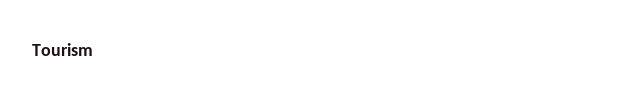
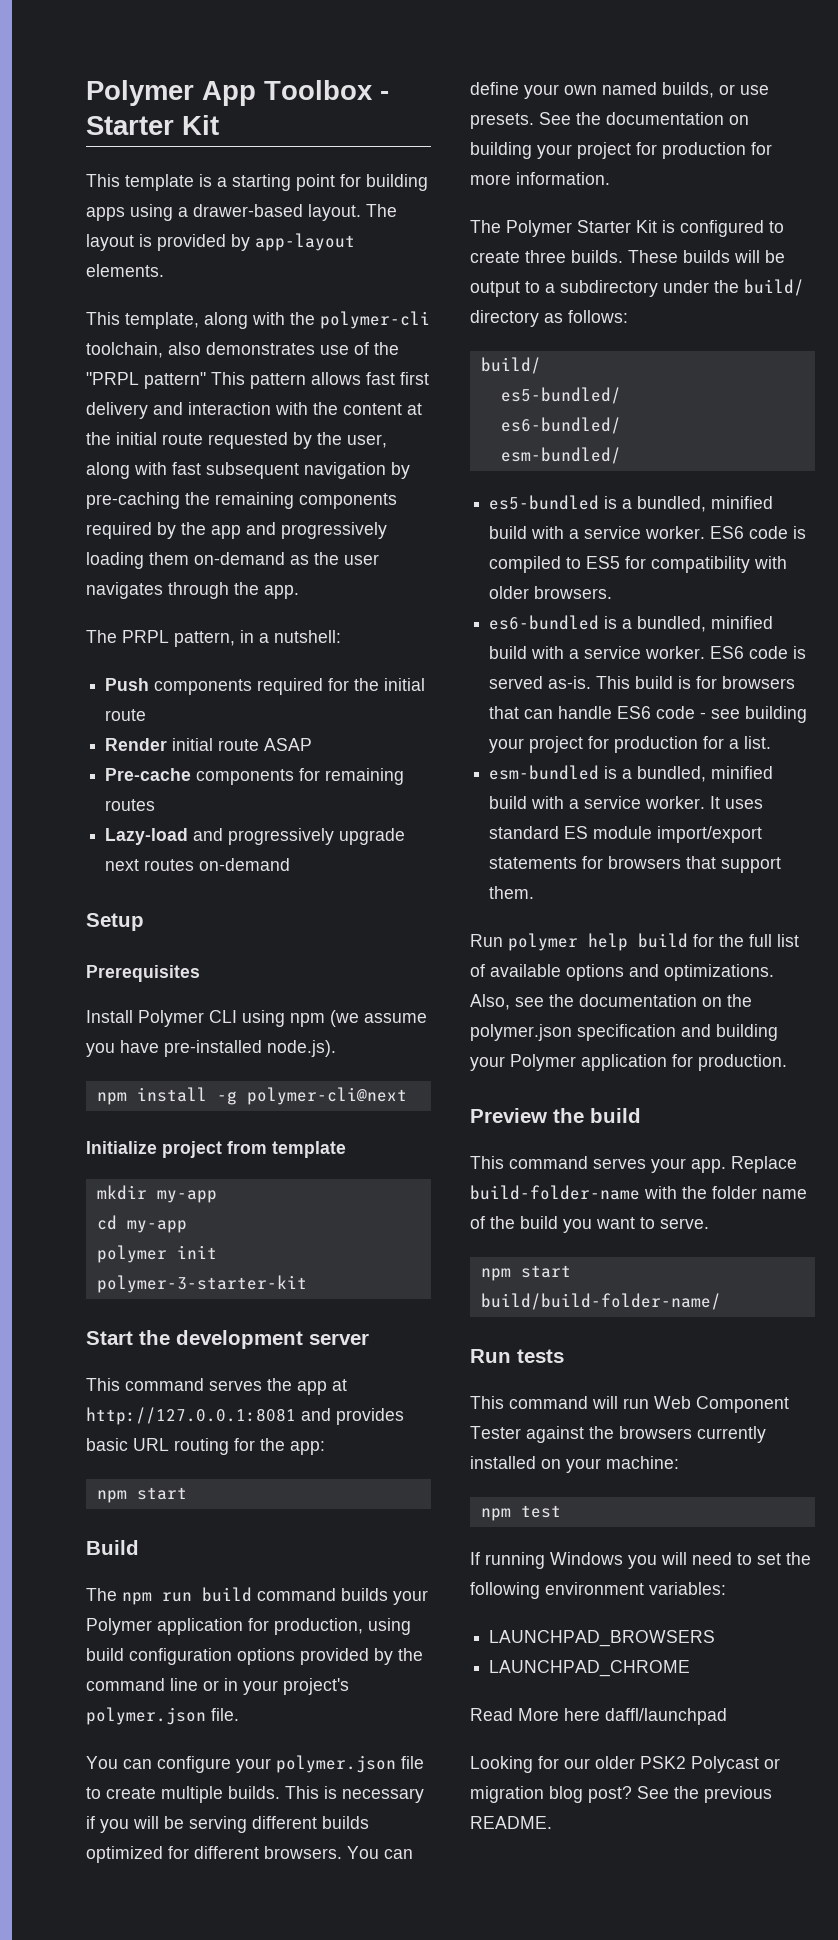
[32,43,93,56] Tourism -> [86,80,389,106] [86,115,219,135] [86,174,428,191] [86,204,397,221] [86,233,355,251] [86,264,164,277] [86,311,430,329] [86,342,399,358] [86,372,429,389] [86,402,422,419] [86,432,387,449] [86,462,410,479] [86,492,397,509] [86,522,387,539] [86,552,379,569] [86,582,299,599] [86,630,341,647] [105,678,426,695] [105,709,147,721] [105,738,313,751] [105,768,405,785] [105,799,156,811] [105,828,406,845] [105,858,291,871] [86,913,144,931] [86,965,200,982] [86,1010,427,1027] [86,1040,336,1057] [96,1087,407,1105] [86,1141,346,1158] [96,1185,217,1203] [96,1215,187,1233] [96,1245,217,1263] [96,1275,307,1293] [86,1330,369,1349] [86,1378,347,1395] [86,1407,404,1425] [86,1438,325,1455] [96,1487,187,1503] [86,1540,139,1555] [86,1587,428,1605] [86,1618,411,1635] [86,1648,423,1665] [86,1678,349,1695] [86,1707,239,1725] [86,1755,424,1773] [86,1786,424,1803] [86,1816,369,1833] [86,1846,413,1863] [470,82,769,99] [470,112,749,129] [470,142,772,159] [470,172,610,185] [470,220,784,237] [470,250,785,263] [470,279,804,297] [470,310,628,327] [480,357,541,374] [500,387,621,404] [500,417,621,434] [500,447,621,464] [489,495,774,512] [489,526,807,539] [489,556,788,573] [489,586,613,599] [489,615,774,632] [489,646,807,659] [489,676,796,689] [489,706,808,723] [489,736,772,753] [489,765,774,782] [489,796,764,809] [489,826,763,843] [489,856,782,873] [489,886,535,899] [470,933,799,951] [470,964,774,981] [470,994,752,1010] [470,1024,778,1041] [470,1054,787,1071] [470,1108,641,1123] [470,1156,797,1173] [470,1185,807,1200] [470,1216,709,1233] [480,1265,571,1281] [480,1293,721,1310] [470,1349,564,1363] [470,1396,789,1413] [470,1426,766,1443] [470,1456,679,1473] [480,1505,561,1521] [470,1552,811,1569] [470,1582,726,1599] [489,1630,716,1647] [489,1660,691,1677] [470,1708,727,1725] [470,1756,780,1773] [470,1786,772,1803] [470,1816,552,1829] Polymer App Toolbox - Starter Kit // This template is a starting point for building apps using a drawer-based layout. The layout is provided by app-layout elements. // This template, along with the polymer-cli toolchain, also demonstrates use of the "PRPL pattern" This pattern allows fast first delivery and interaction with the content at the initial route requested by the user, along with fast subsequent navigation by pre-caching the remaining components required by the app and progressively loading them on-demand as the user navigates through the app. // The PRPL pattern, in a nutshell: // Push components required for the initial route // Render initial route ASAP // Pre-cache components for remaining routes // Lazy-load and progressively upgrade next routes on-demand // Setup // Prerequisites // Install Polymer CLI using npm (we assume you have pre-installed node.js). // npm install -g polymer-cli@next // Initialize project from template // mkdir my-app // cd my-app // polymer init polymer-3-starter-kit // Start the development server // This command serves the app at http://127.0.0.1:8081 and provides basic URL routing for the app: // npm start // Build // The npm run build command builds your Polymer application for production, using build configuration options provided by the command line or in your project's polymer.json file. // You can configure your polymer.json file to create multiple builds. This is necessary if you will be serving different builds optimized for different browsers. You can define your own named builds, or use presets. See the documentation on building your project for production for more information. // The Polymer Starter Kit is configured to create three builds. These builds will be output to a subdirectory under the build/ directory as follows: // build/ // es5-bundled/ // es6-bundled/ // esm-bundled/ // es5-bundled is a bundled, minified build with a service worker. ES6 code is compiled to ES5 for compatibility with older browsers. // es6-bundled is a bundled, minified build with a service worker. ES6 code is served as-is. This build is for browsers that can handle ES6 code - see building your project for production for a list. // esm-bundled is a bundled, minified build with a service worker. It uses standard ES module import/export statements for browsers that support them. // Run polymer help build for the full list of available options and optimizations. Also, see the documentation on the polymer.json specification and building your Polymer application for production. // Preview the build // This command serves your app. Replace build-folder-name with the folder name of the build you want to serve. // npm start build/build-folder-name/ // Run tests // This command will run Web Component Tester against the browsers currently installed on your machine: // npm test // If running Windows you will need to set the following environment variables: // LAUNCHPAD_BROWSERS // LAUNCHPAD_CHROME // Read More here daffl/launchpad // Looking for our older PSK2 Polycast or migration blog post? See the previous README.

